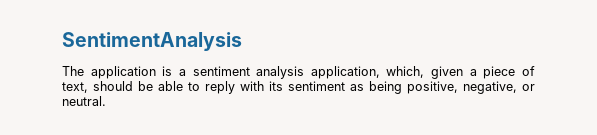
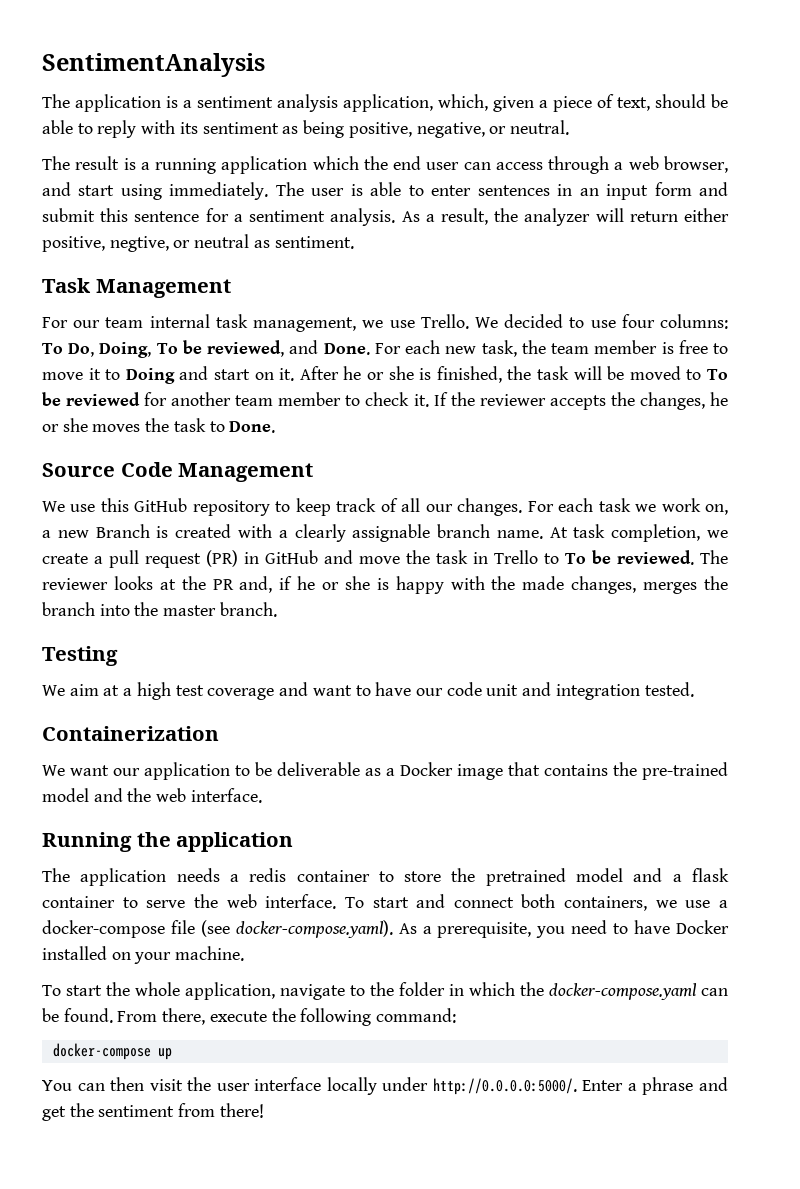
(106, 101) none -> [42,156,728,174] [42,182,728,200] [42,208,729,226] [42,234,354,252] [42,278,231,298] [42,314,728,332] [42,340,729,358] [42,366,729,384] [42,392,729,410] [42,418,276,433] [42,462,314,482] [42,498,729,516] [42,524,729,542] [42,550,728,568] [42,576,728,594] [42,602,277,617] [42,646,118,666] [42,682,694,700] [42,726,219,741] [42,762,728,780] [42,788,262,803] [42,832,294,852] [42,868,729,886] [42,894,728,911] [42,920,729,938] [42,946,245,964] [42,982,728,1000] [42,1008,457,1026] [52,1043,172,1060] [42,1077,729,1095] [42,1103,264,1121] // The result is a running application which the end user can access through a web browser, and start using immediately. The user is able to enter sentences in an input form and submit this sentence for a sentiment analysis. As a result, the analyzer will return either positive, negtive, or neutral as sentiment. // Task Management // For our team internal task management, we use Trello. We decided to use four columns: To Do, Doing, To be reviewed, and Done. For each new task, the team member is free to move it to Doing and start on it. After he or she is finished, the task will be moved to To be reviewed for another team member to check it. If the reviewer accepts the changes, he or she moves the task to Done. // Source Code Management // We use this GitHub repository to keep track of all our changes. For each task we work on, a new Branch is created with a clearly assignable branch name. At task completion, we create a pull request (PR) in GitHub and move the task in Trello to To be reviewed. The reviewer looks at the PR and, if he or she is happy with the made changes, merges the branch into the master branch. // Testing // We aim at a high test coverage and want to have our code unit and integration tested. // Containerization // We want our application to be deliverable as a Docker image that contains the pre-trained model and the web interface. // Running the application // The application needs a redis container to store the pretrained model and a flask container to serve the web interface. To start and connect both containers, we use a docker-compose file (see docker-compose.yaml). As a prerequisite, you need to have Docker installed on your machine. // To start the whole application, navigate to the folder in which the docker-compose.yaml can be found. From there, execute the following command: // docker-compose up // You can then visit the user interface locally under http://0.0.0.0:5000/. Enter a phrase and get the sentiment from there!

